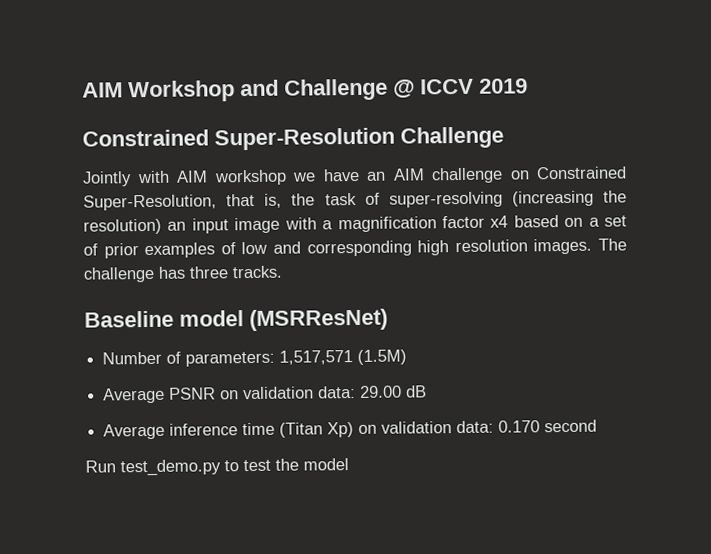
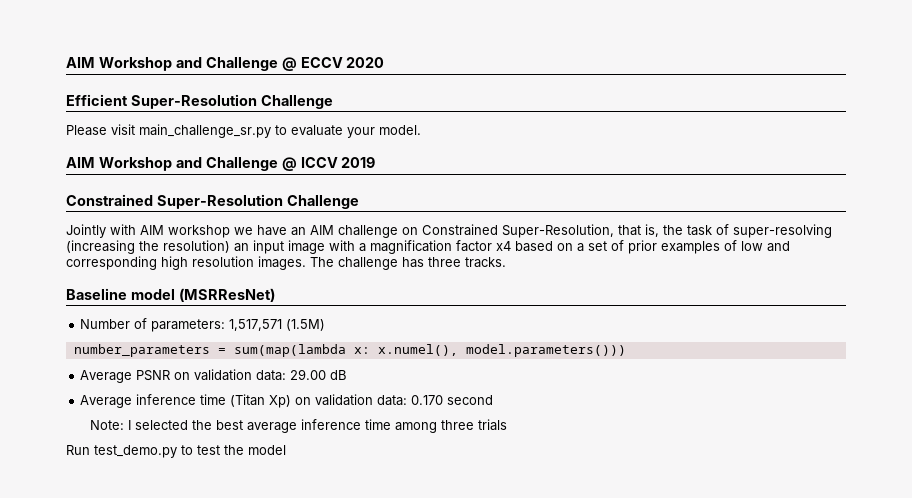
[82,78,415,103] AIM Workshop and Challenge @ -> [66,57,385,71] [66,94,333,109] [66,124,421,138] [66,157,297,171] AIM Workshop and Challenge @ ECCV 2020 // Efficient Super-Resolution Challenge // Please visit main_challenge_sr.py to evaluate your model. // AIM Workshop and Challenge @
(408, 357) none -> [73,344,626,357] // number_parameters = sum(map(lambda x: x.numel(), model.parameters()))
(598, 426) none -> [89,419,507,433] // Note: I selected the best average inference time among three trials

